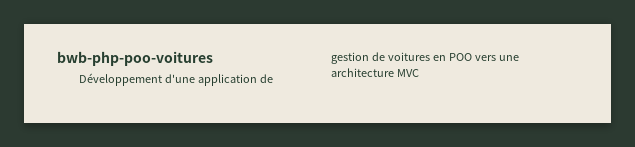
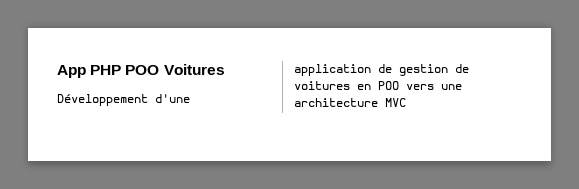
[57,51,213,66] bwb-php-poo-voitures -> [57,64,225,78] App PHP POO Voitures

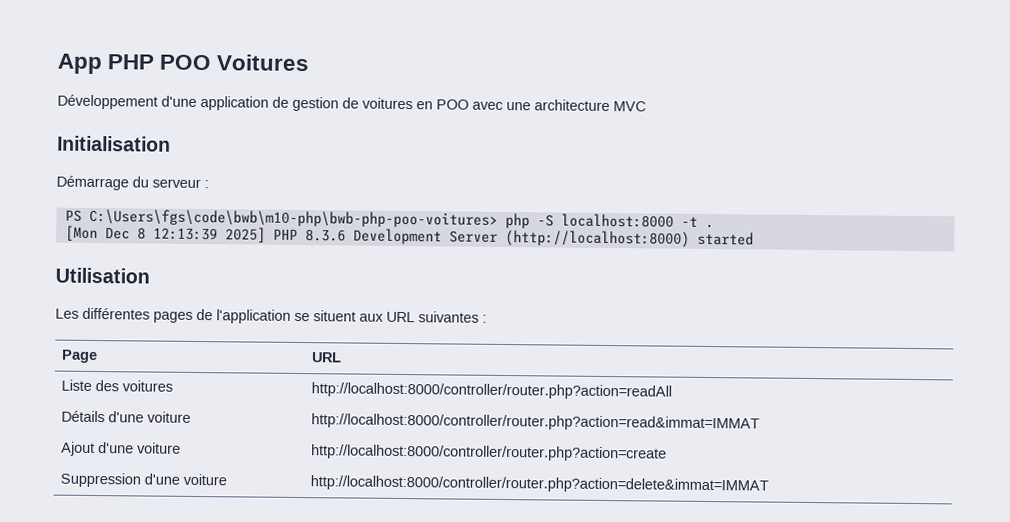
[406,84,434,90] vers -> [472,101,503,110] avec
(406, 102) none -> [57,135,171,152] [56,175,209,191] [64,208,714,229] [64,225,754,248] [55,267,150,284] [55,307,487,324] [61,349,99,364] [312,352,343,363] [61,379,174,392] [311,382,673,400] [61,410,192,423] [311,413,761,432] [61,441,182,457] [311,444,668,462] [60,472,228,488] [310,475,770,494] // Initialisation // Démarrage du serveur : // PS C:\Users\fgs\code\bwb\m10-php\bwb-php-poo-voitures> php -S localhost:8000 -t . // [Mon Dec 8 12:13:39 2025] PHP 8.3.6 Development Server (http://localhost:8000) started // Utilisation // Les différentes pages de l'application se situent aux URL suivantes : // Page | URL // Liste des voitures | http://localhost:8000/controller/router.php?action=readAll // Détails d'une voiture | http://localhost:8000/controller/router.php?action=read&immat=IMMAT // Ajout d'une voiture | http://localhost:8000/controller/router.php?action=create // Suppression d'une voiture | http://localhost:8000/controller/router.php?action=delete&immat=IMMAT

